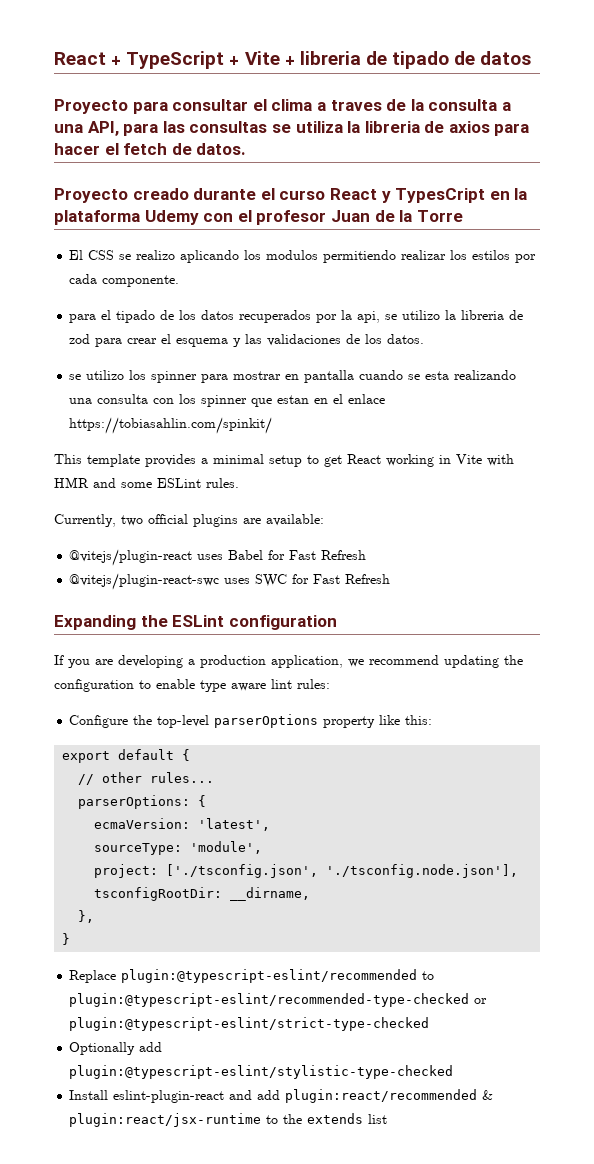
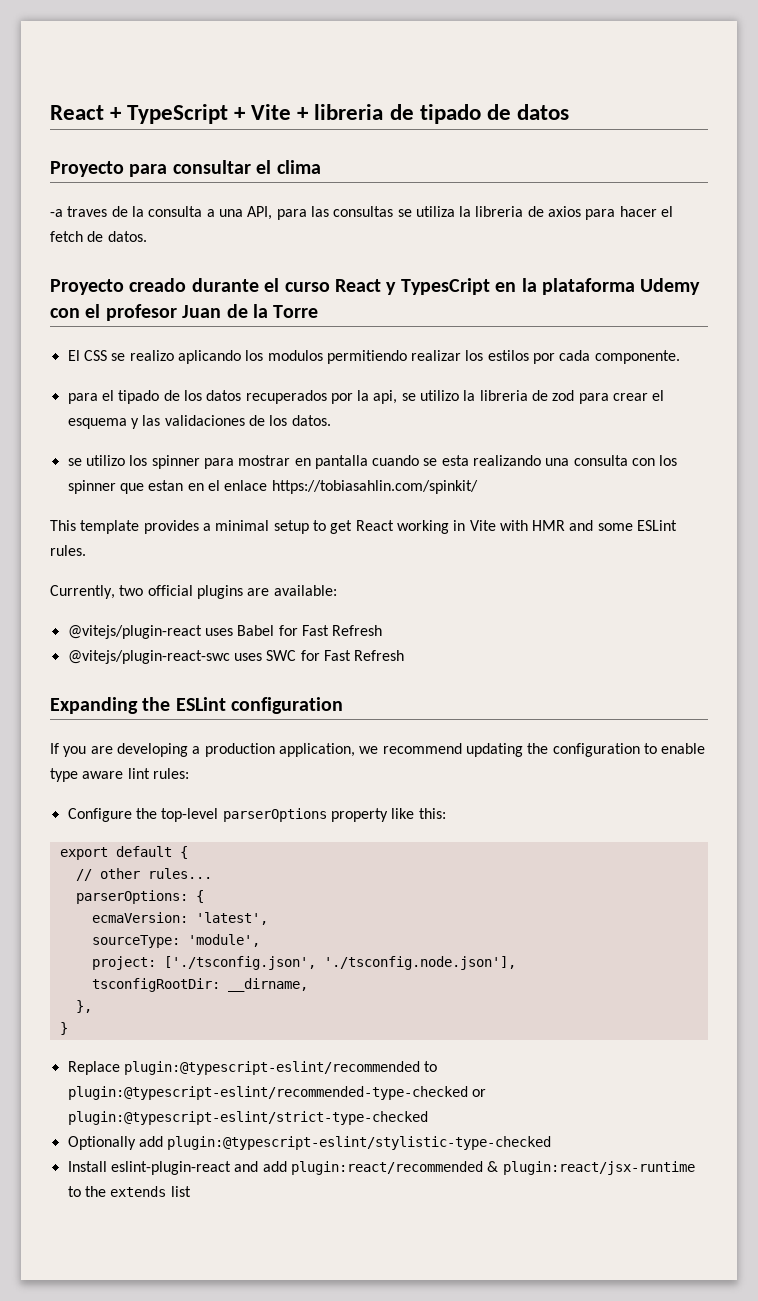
[316,102,326,111] a -> [50,209,63,217] // -a

